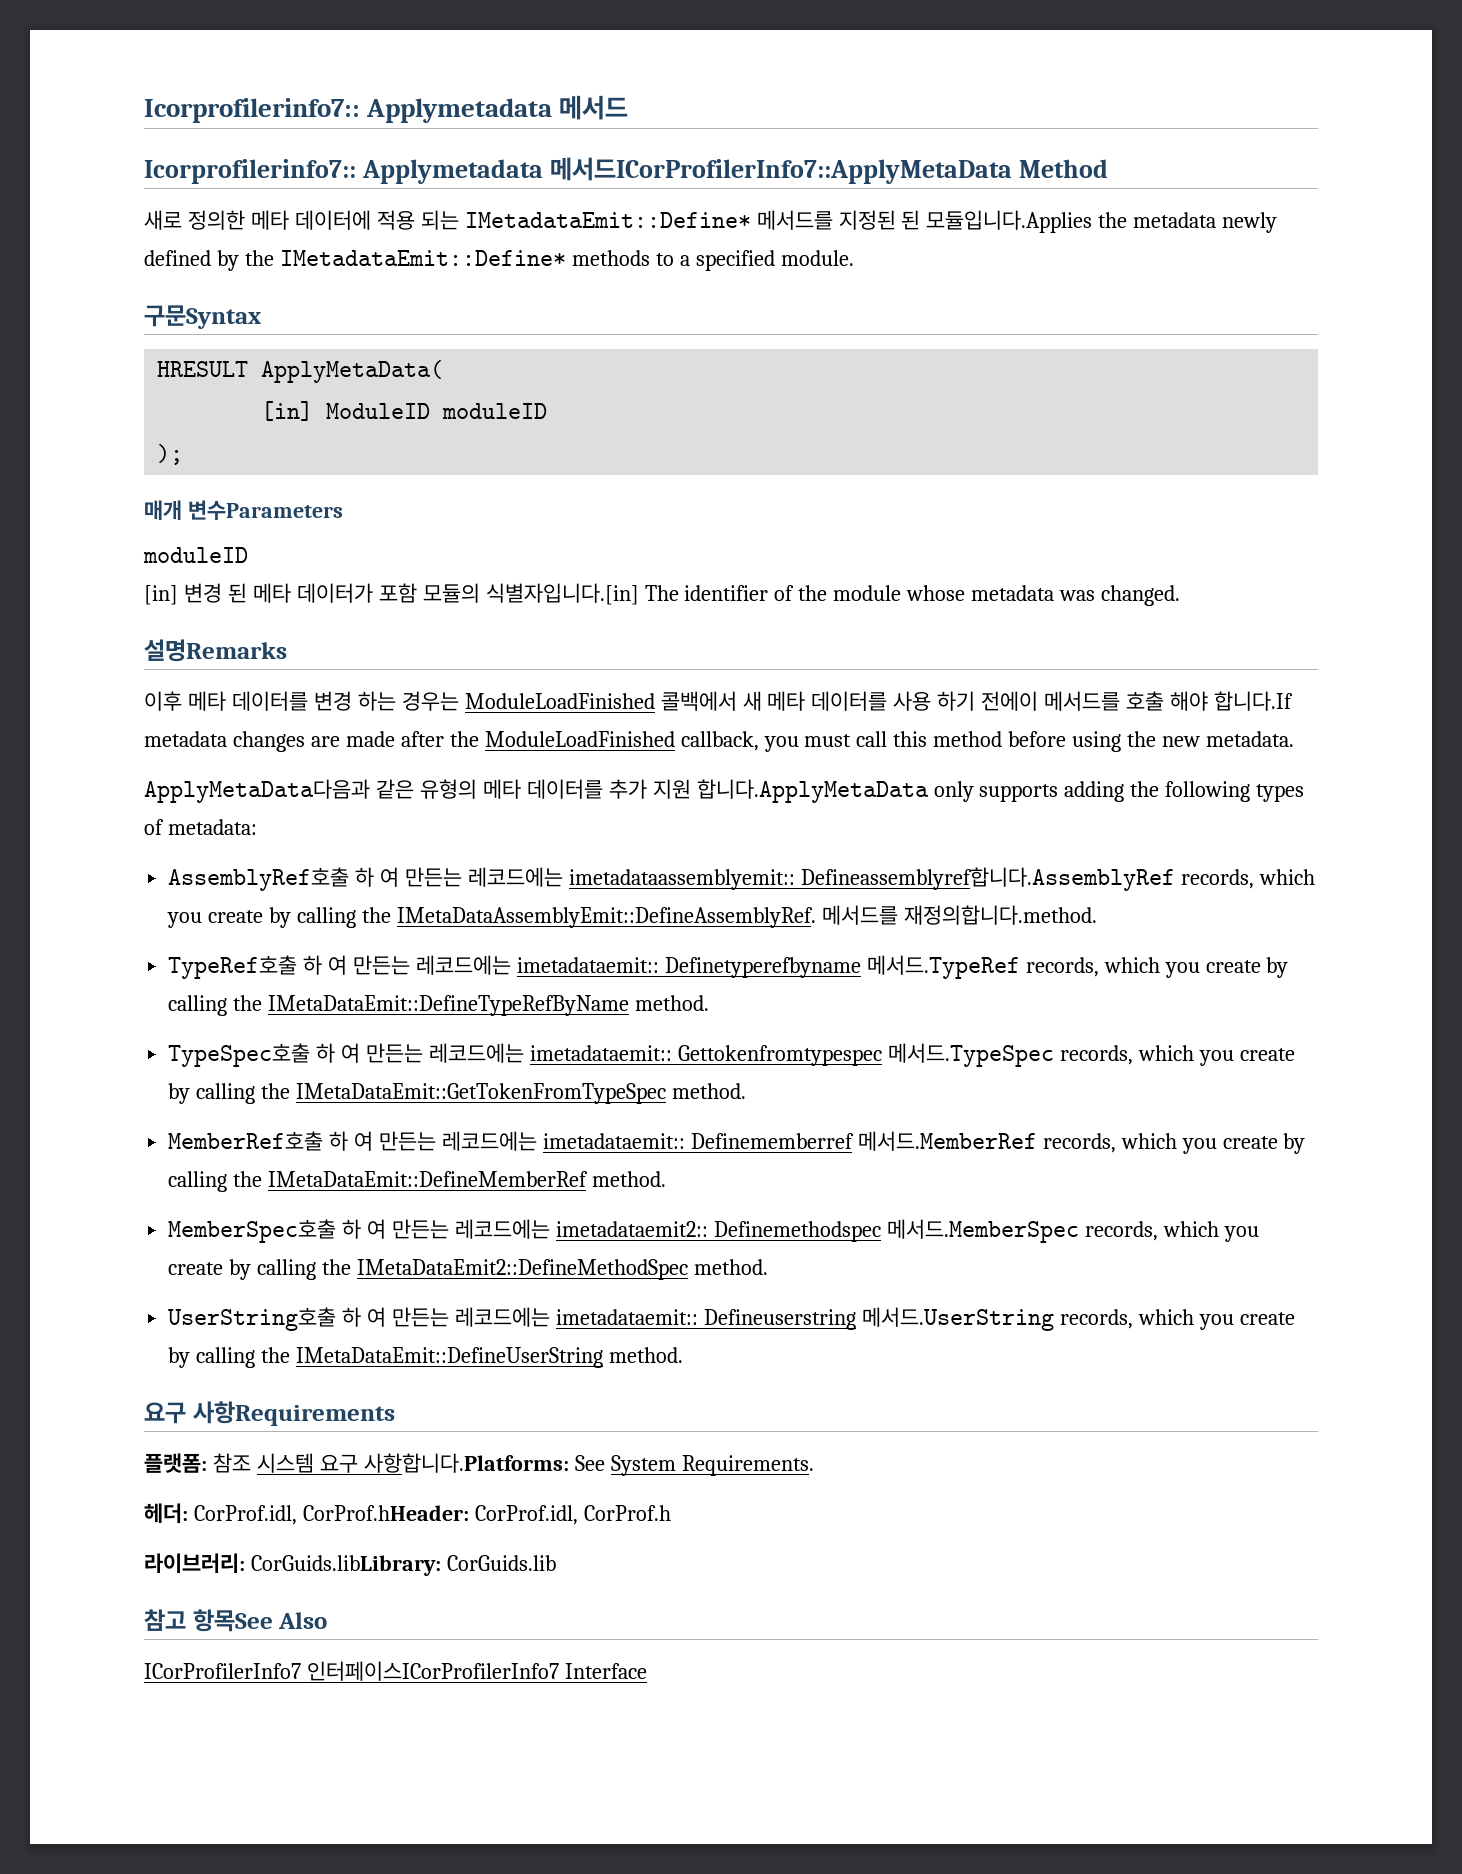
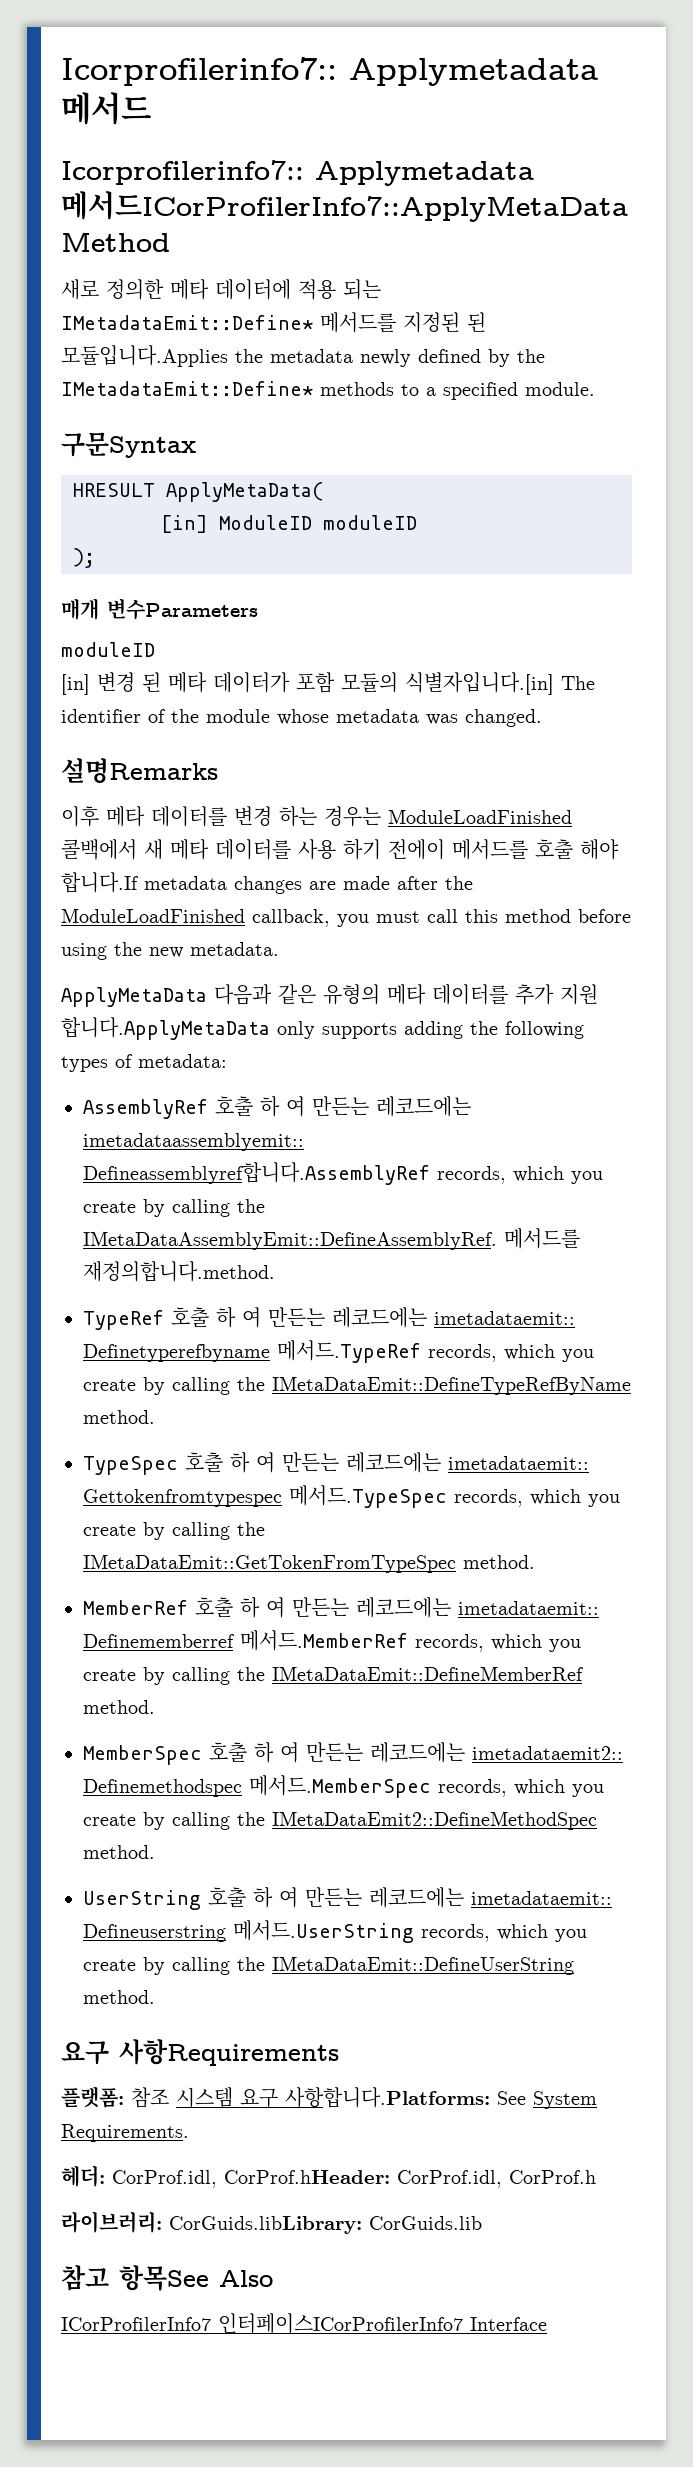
[144,779,370,803] ApplyMetaData다음과 -> [61,984,272,1007] ApplyMetaData 다음과
[168,867,350,891] AssemblyRef호출 -> [83,1096,253,1119] AssemblyRef 호출
[168,955,298,979] TypeRef호출 -> [83,1307,209,1330] TypeRef 호출
[168,1043,311,1067] TypeSpec호출 -> [83,1452,223,1475] TypeSpec 호출
[168,1131,324,1151] MemberRef호출 -> [83,1597,233,1618] MemberRef 호출
[168,1219,337,1243] MemberSpec호출 -> [83,1742,247,1765] MemberSpec 호출
[168,1307,337,1331] UserString호출 -> [83,1887,246,1910] UserString 호출

